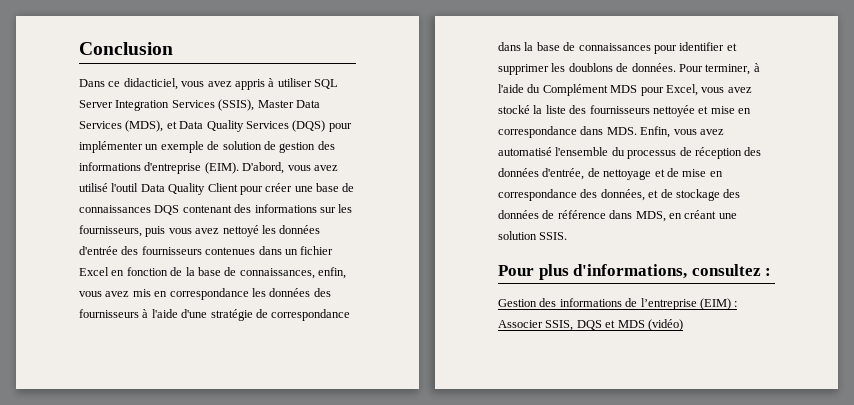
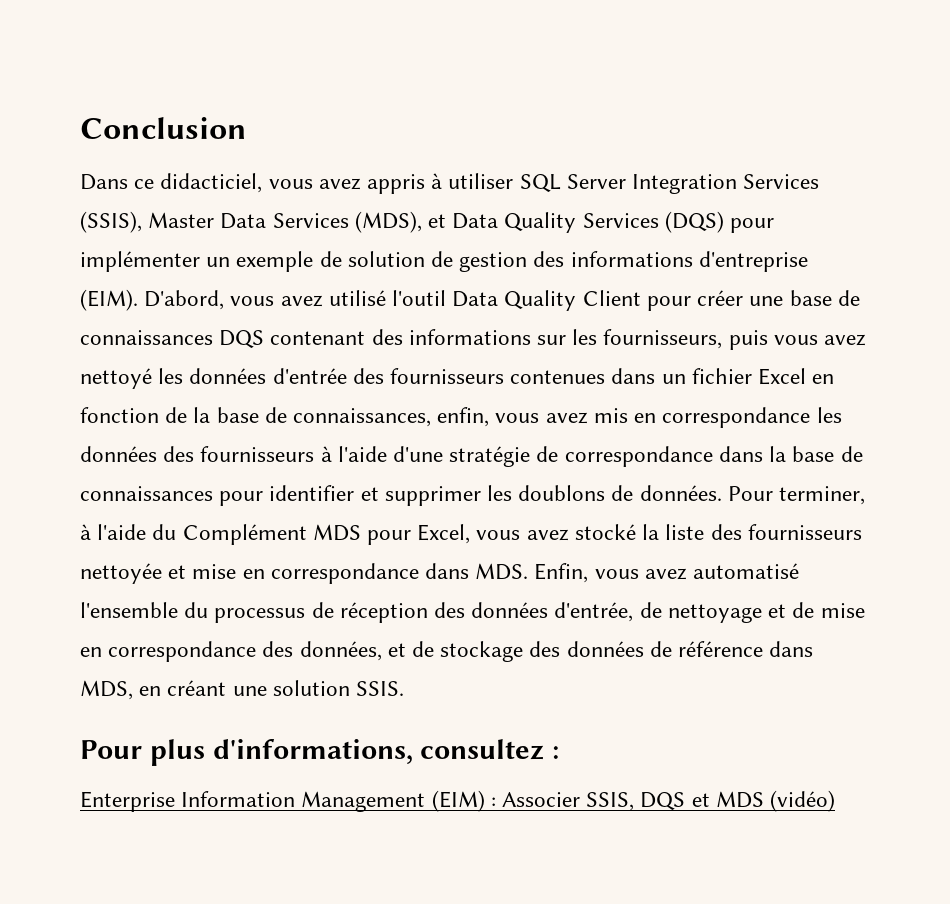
[498,298,697,310] Gestion des informations de l’entreprise -> [80,791,426,812] Enterprise Information Management

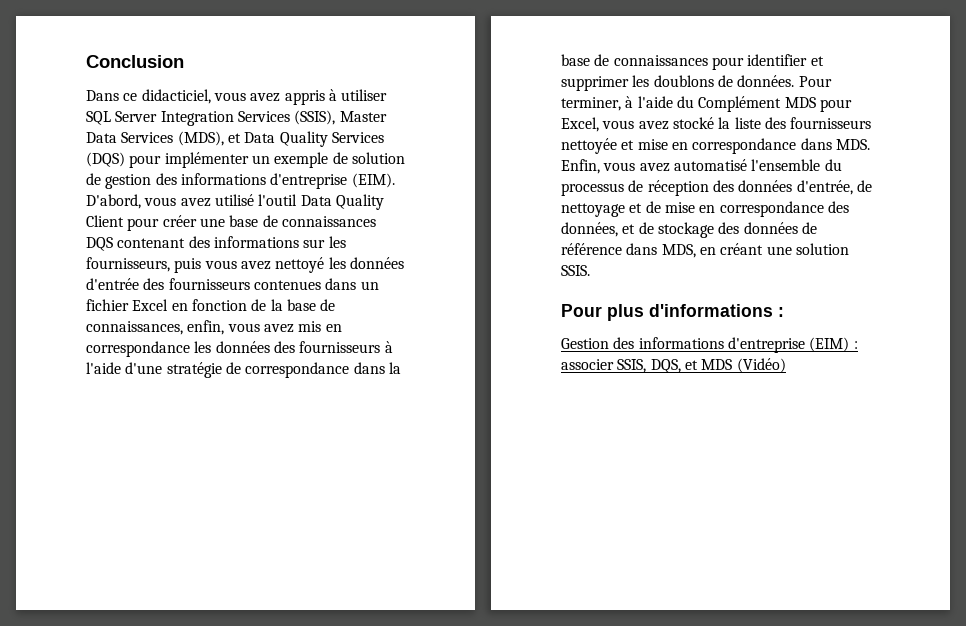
[212,739,545,764] d'informations, consultez -> [649,304,773,317] d'informations
[80,790,686,812] Enterprise Information Management (EIM) : Associer SSIS, DQS -> [561,337,858,353] [561,359,681,373] Gestion des informations d'entreprise (EIM) : associer SSIS, DQS,
[770,790,836,812] (vidéo) -> [736,358,786,373] (Vidéo)

